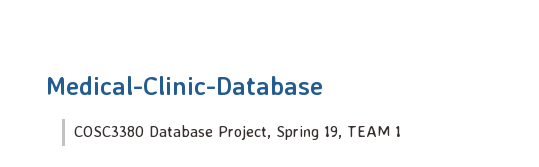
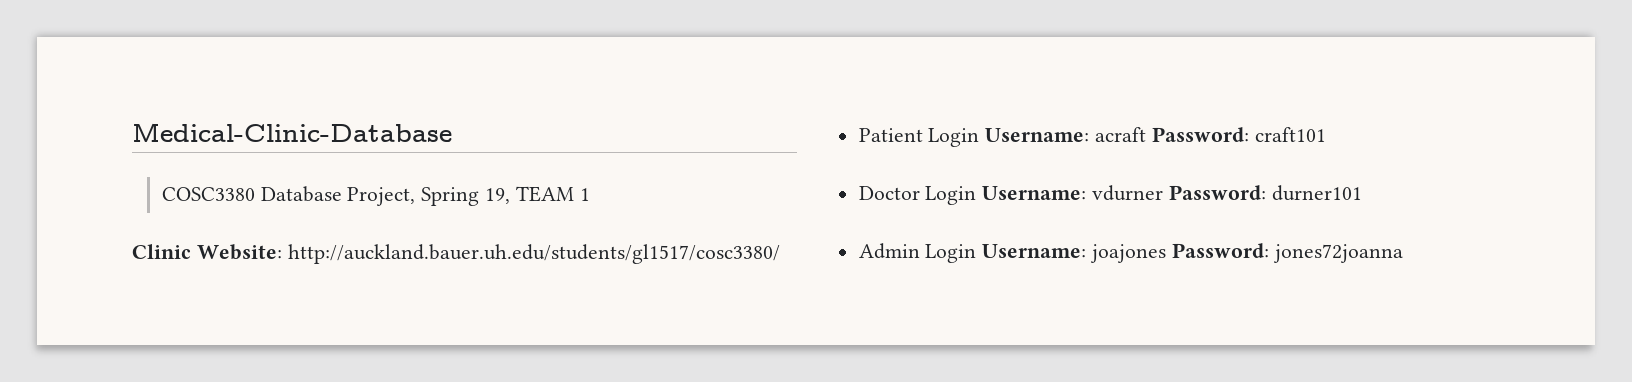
(401, 131) none -> [132,244,780,264] [858,127,1326,147] [858,185,1362,205] [858,243,1403,263] // Clinic Website: http://auckland.bauer.uh.edu/students/gl1517/cosc3380/ // Patient Login Username: acraft Password: craft101 // Doctor Login Username: vdurner Password: durner101 // Admin Login Username: joajones Password: jones72joanna

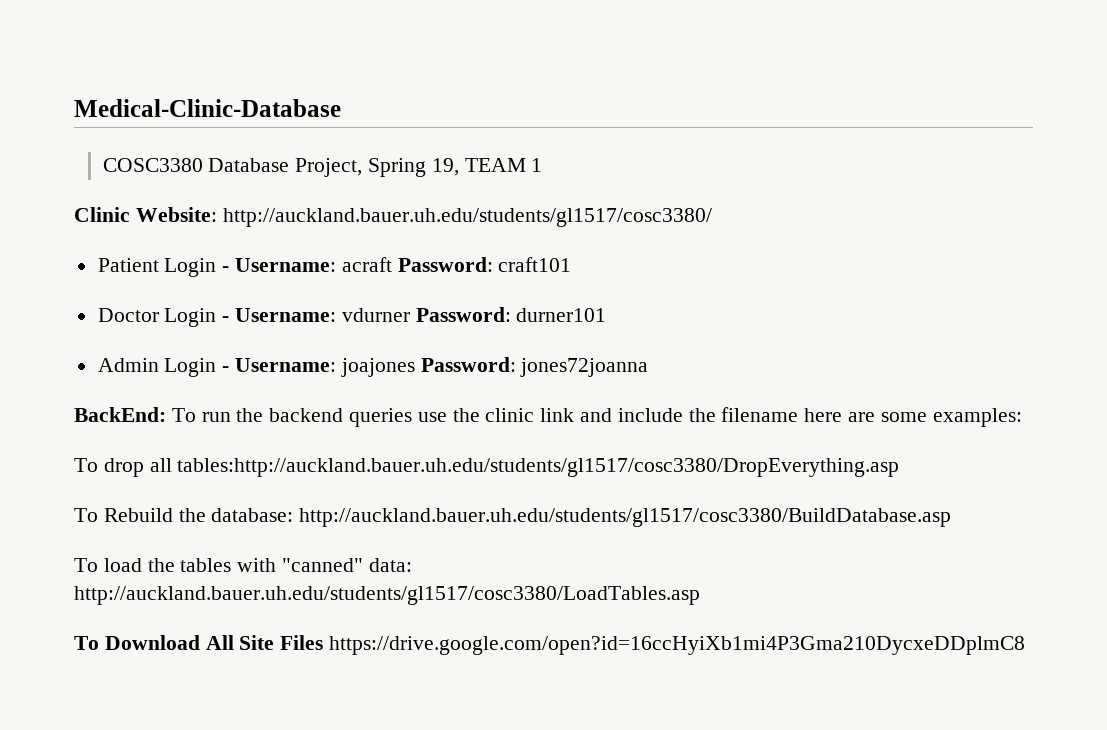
(980, 137) none -> [222,266,230,272] -
(977, 195) none -> [222,316,230,322] -
(977, 253) none -> [222,366,230,372] -
(1403, 253) none -> [74,407,1022,427] [74,458,900,477] [74,508,952,527] [74,558,412,572] [74,586,700,605] [74,635,1026,655] // BackEnd: To run the backend queries use the clinic link and include the filename here are some examples: // To drop all tables:http://auckland.bauer.uh.edu/students/gl1517/cosc3380/DropEverything.asp // To Rebuild the database: http://auckland.bauer.uh.edu/students/gl1517/cosc3380/BuildDatabase.asp // To load the tables with "canned" data: http://auckland.bauer.uh.edu/students/gl1517/cosc3380/LoadTables.asp // To Download All Site Files https://drive.google.com/open?id=16ccHyiXb1mi4P3Gma210DycxeDDplmC8

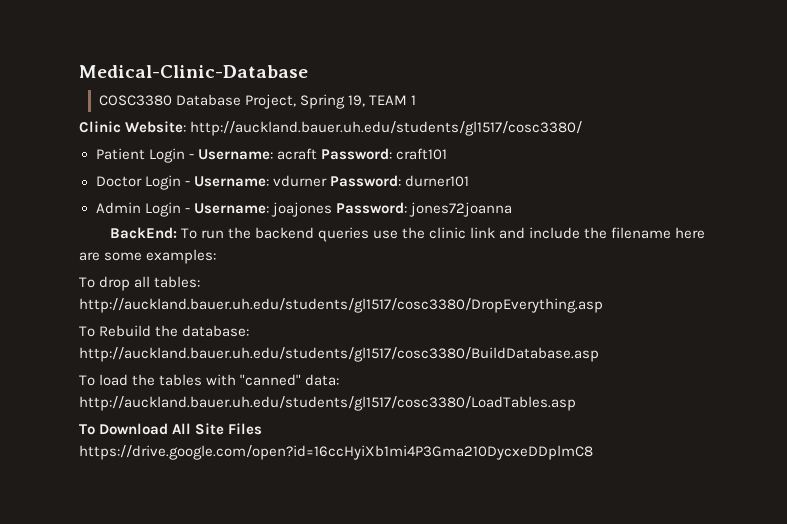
[177,458,900,477] tables:http://auckland.bauer.uh.edu/students/gl1517/cosc3380/DropEverything.asp -> [154,276,201,288] [79,298,603,313] tables: http://auckland.bauer.uh.edu/students/gl1517/cosc3380/DropEverything.asp

